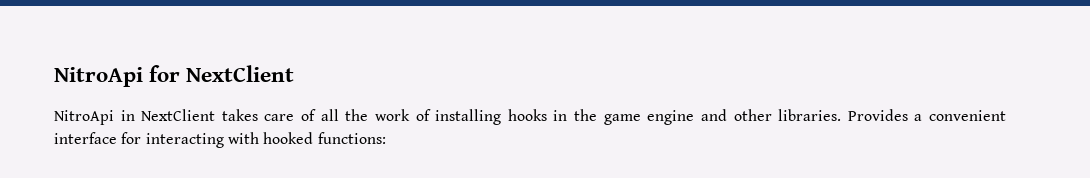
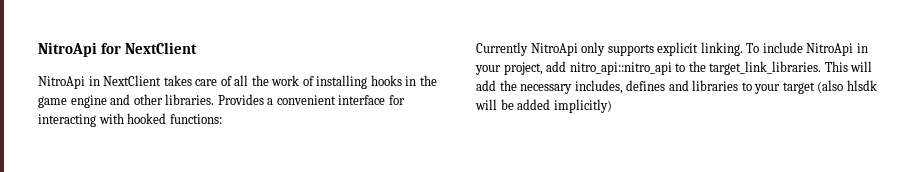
(386, 138) none -> [476,42,868,56] [475,61,873,75] [476,80,877,94] [475,99,612,113] // Currently NitroApi only supports explicit linking. To include NitroApi in your project, add nitro_api::nitro_api to the target_link_libraries. This will add the necessary includes, defines and libraries to your target (also hlsdk will be added implicitly)

